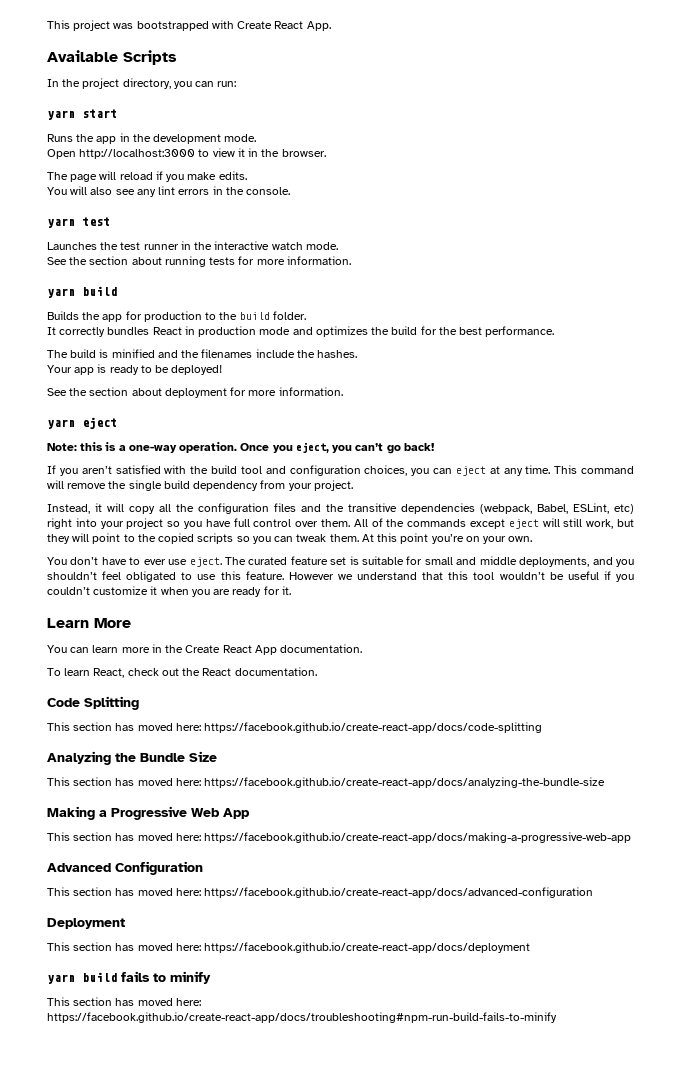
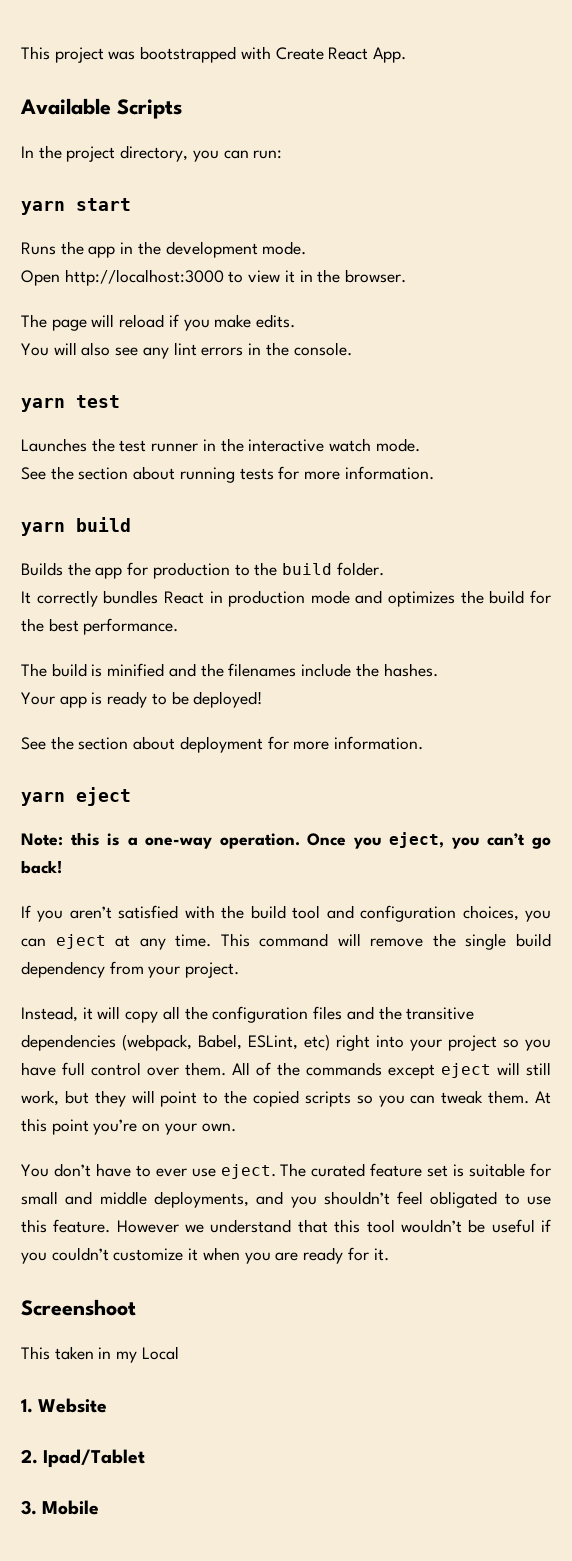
[47,618,131,628] [47,644,363,655] [47,667,317,678] [47,696,139,710] [47,722,543,733] [47,751,217,765] [47,777,606,788] [47,806,250,820] [47,832,632,843] [47,861,203,875] [47,887,594,898] [47,918,125,929] [47,942,531,953] [47,971,211,984] [47,997,201,1006] [47,1012,557,1023] Learn More // You can learn more in the Create React App documentation. // To learn React, check out the React documentation. // Code Splitting // This section has moved here: https://facebook.github.io/create-react-app/docs/code-splitting // Analyzing the Bundle Size // This section has moved here: https://facebook.github.io/create-react-app/docs/analyzing-the-bundle-size // Making a Progressive Web App // This section has moved here: https://facebook.github.io/create-react-app/docs/making-a-progressive-web-app // Advanced Configuration // This section has moved here: https://facebook.github.io/create-react-app/docs/advanced-configuration // Deployment // This section has moved here: https://facebook.github.io/create-react-app/docs/deployment // yarn build fails to minify // This section has moved here: https://facebook.github.io/create-react-app/docs/troubleshooting#npm-run-build-fails-to-minify -> [21,1299,136,1316] [21,1346,179,1363] [21,1398,108,1413] [21,1449,146,1468] [21,1500,100,1515] Screenshoot // This taken in my Local // 1. Website // 2. Ipad/Tablet // 3. Mobile

